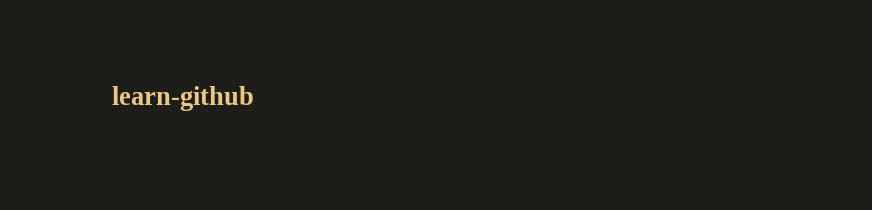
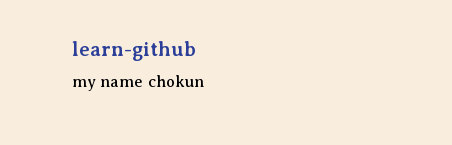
(254, 98) none -> [72,75,204,91] // my name chokun

